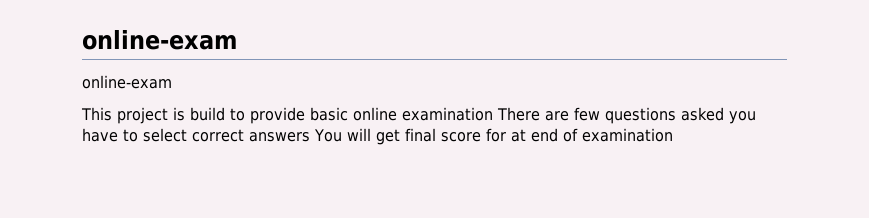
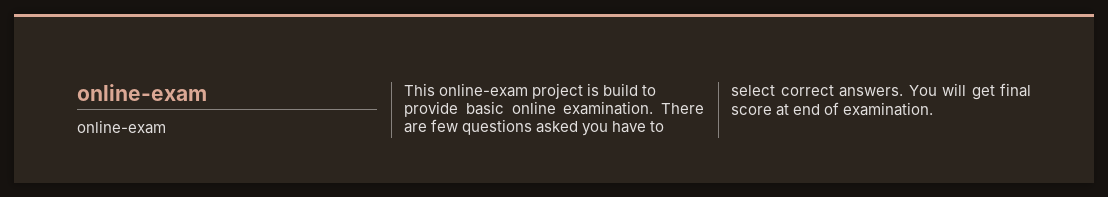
(112, 114) none -> [439,83,529,97] online-exam
[402,107,493,121] examination -> [563,101,654,115] examination.
[249,132,310,142] answers -> [839,87,903,97] answers.
[485,128,506,142] for -> (772, 110) none
[581,128,673,142] examination -> [843,102,934,116] examination.

